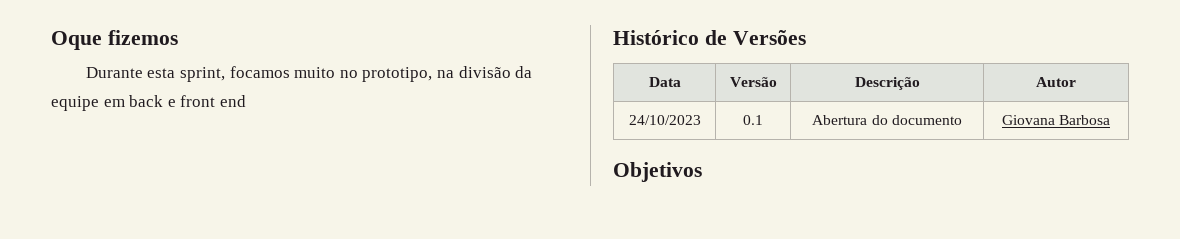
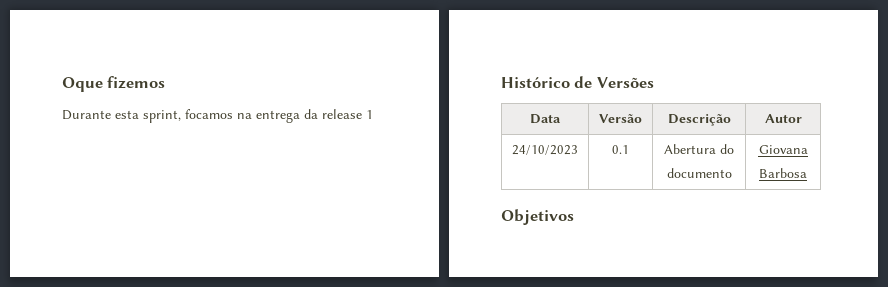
[294,66,533,82] [51,95,246,111] muito no prototipo, na divisão da equipe em back e front end -> [237,109,373,123] na entrega da release 1

